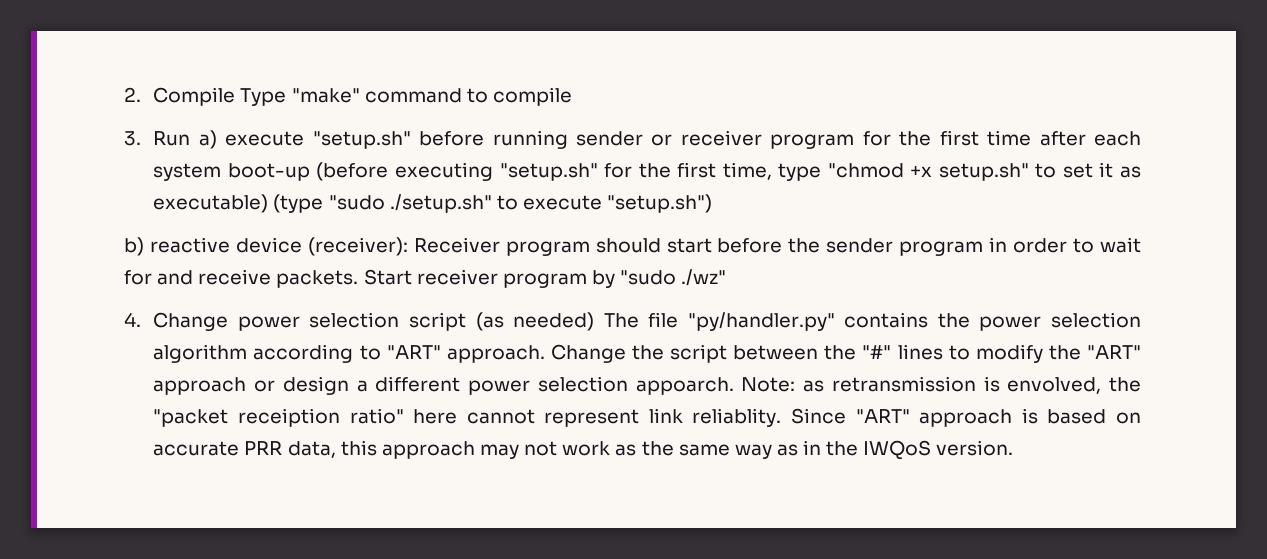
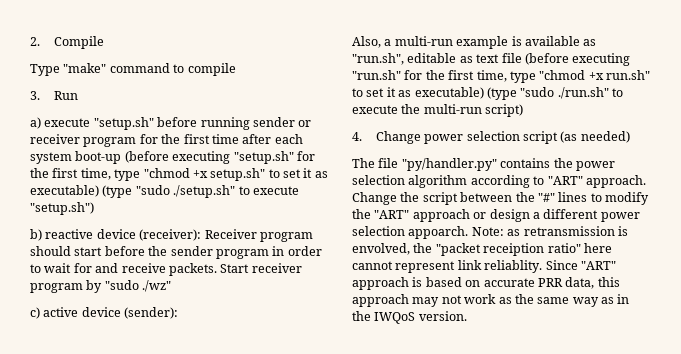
(236, 96) none -> (104, 42) //
(191, 138) none -> (78, 95) //
(727, 277) none -> [30,307,179,319] [352,36,597,49] [352,53,631,66] [352,70,650,83] [352,87,623,100] [352,104,524,117] // c) active device (sender): // Also, a multi-run example is available as "run.sh", editable as text file (before executing "run.sh" for the first time, type "chmod +x run.sh" to set it as executable) (type "sudo ./run.sh" to execute the multi-run script)
(595, 321) none -> (630, 137) //

